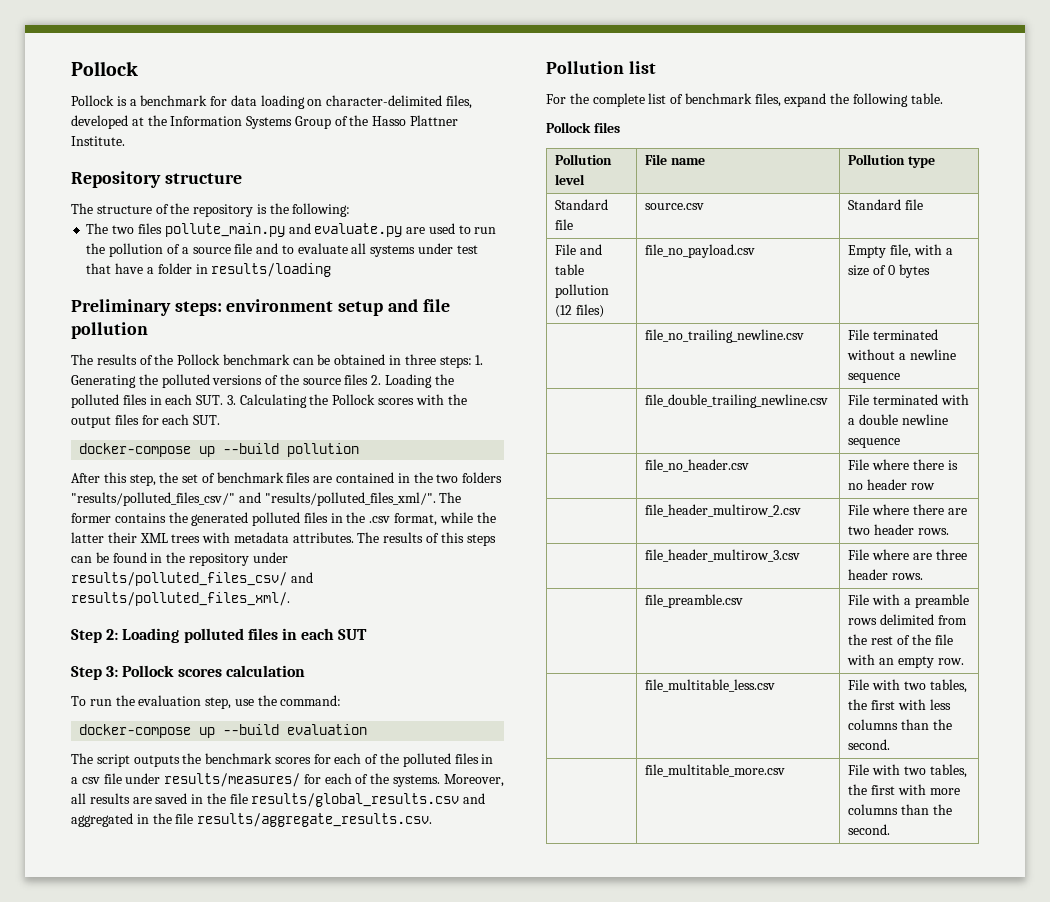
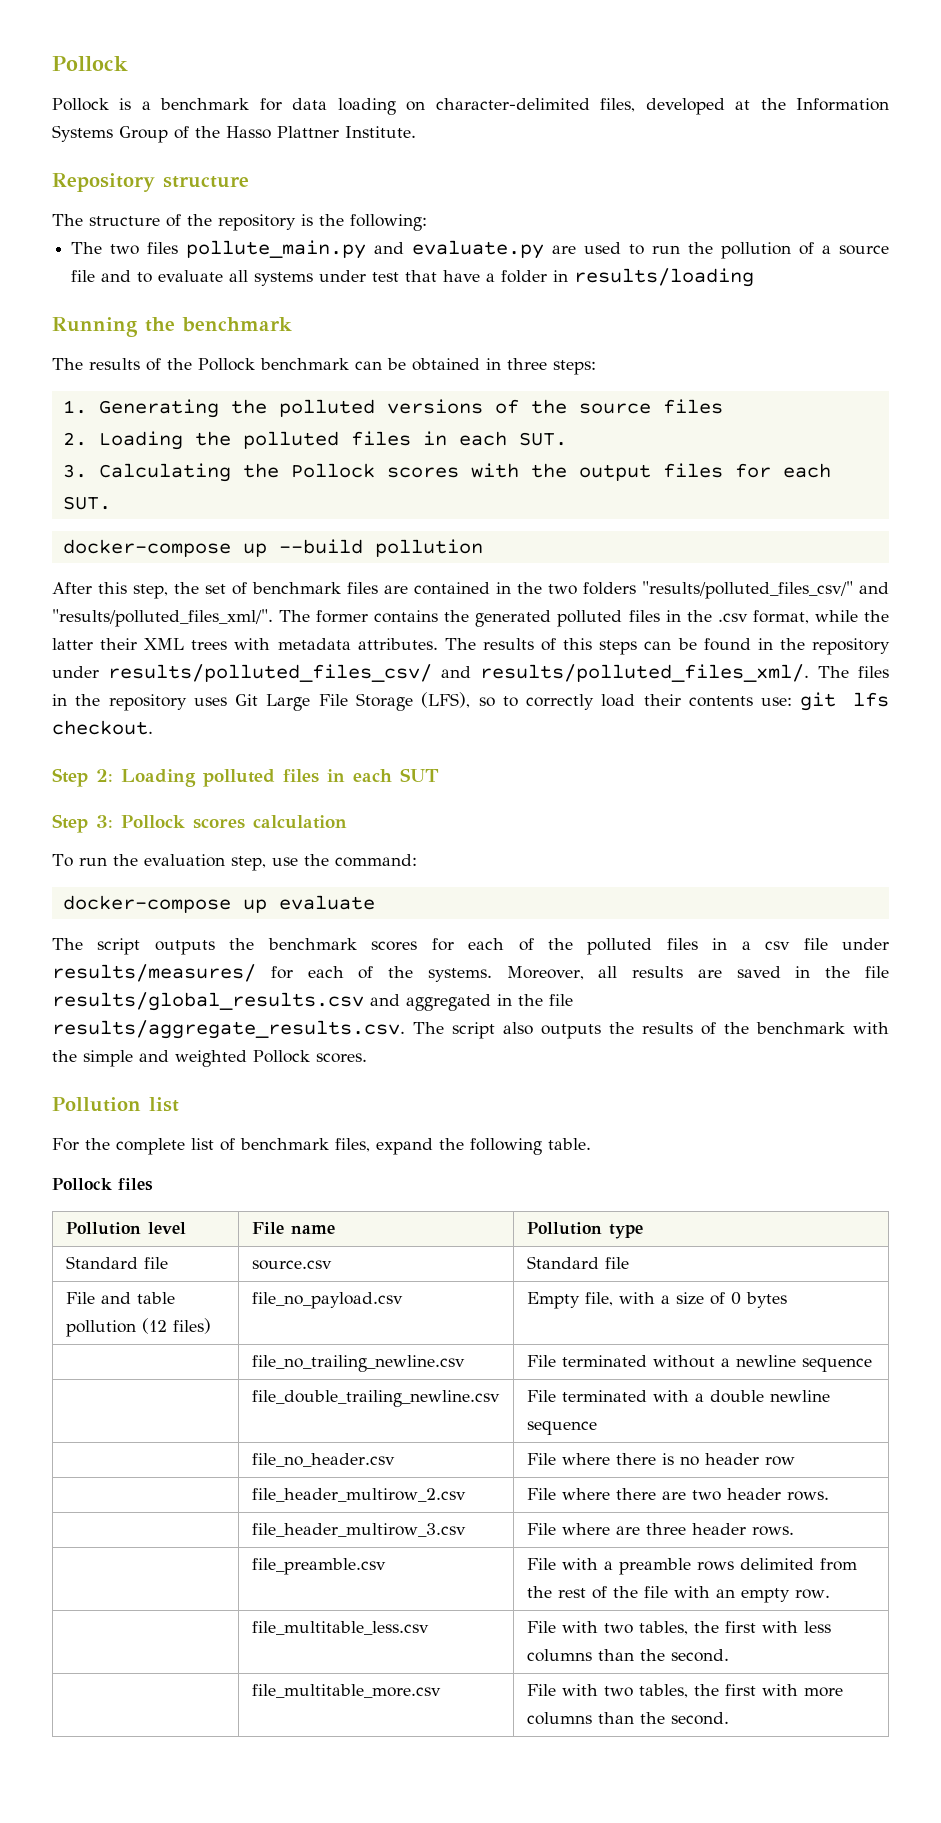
[71,299,450,316] [71,322,148,339] Preliminary steps: environment setup and file pollution -> [52,317,292,337] Running the benchmark
(472, 362) none -> (596, 367) //
(369, 379) none -> (723, 406) //
(224, 400) none -> (567, 439) //
(290, 599) none -> [818,666,889,678] [52,692,890,711] [52,720,153,735] The files in the repository uses Git Large File Storage (LFS), so to correctly load their contents use: git lfs checkout.
[223,724,368,735] --build evaluation -> [278,895,375,910] evaluate
(433, 820) none -> [413,1022,889,1039] [52,1050,367,1067] The script also outputs the results of the benchmark with the simple and weighted Pollock scores.

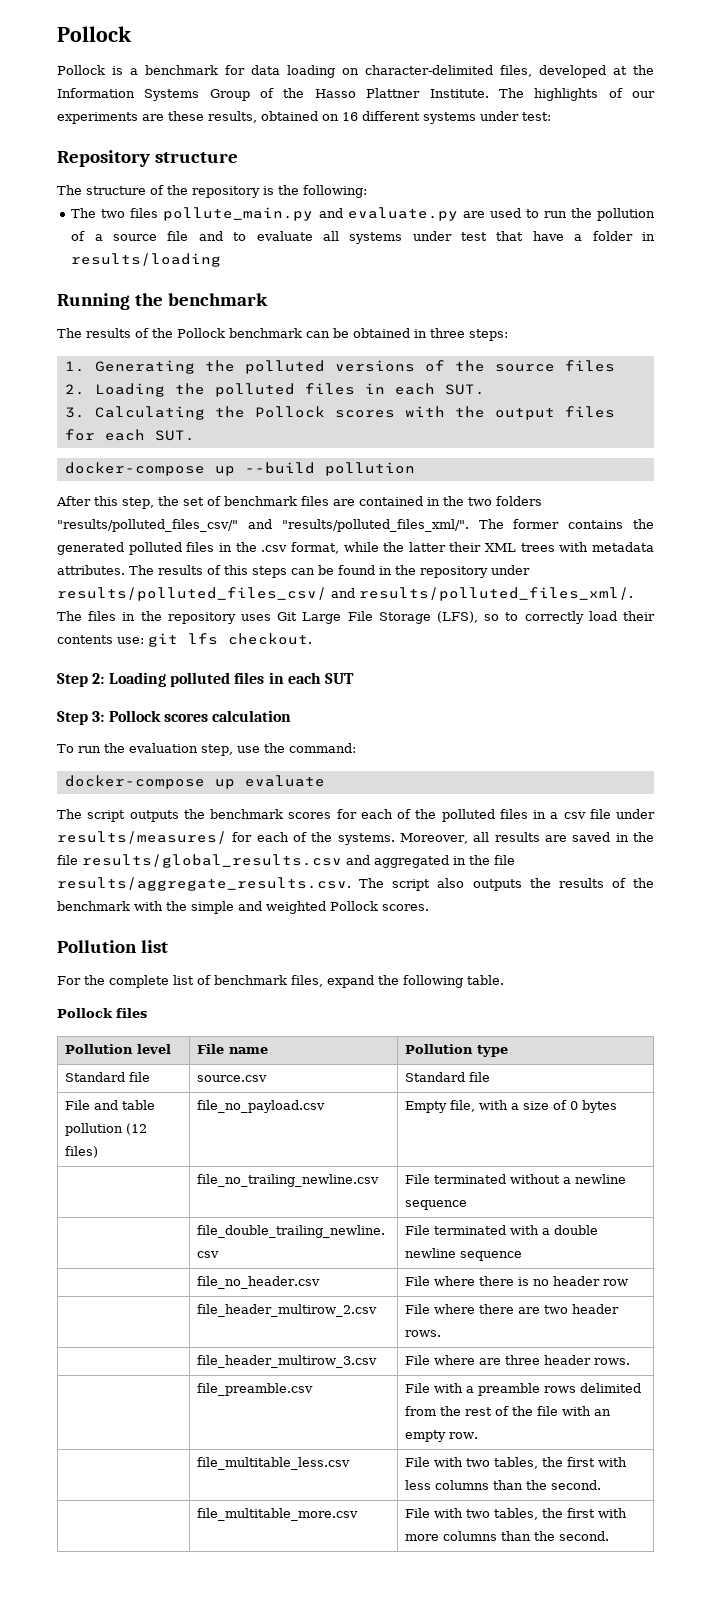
(416, 132) none -> [498,88,656,101] [57,111,551,124] The highlights of our experiments are these results, obtained on 16 different systems under test:

